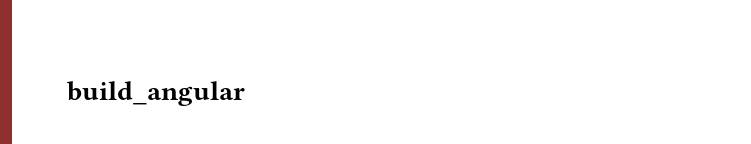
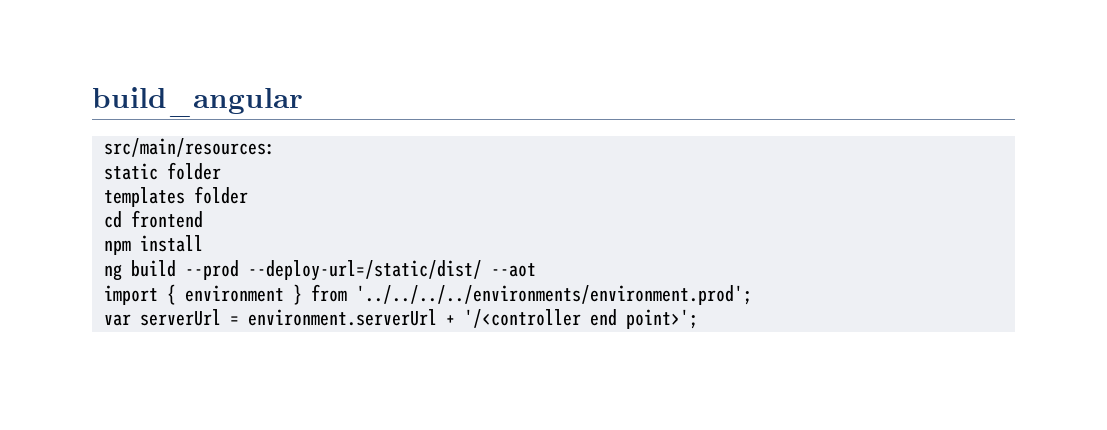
(245, 93) none -> [104,138,276,157] [104,162,222,180] [104,186,249,207] [104,210,204,228] [104,235,204,255] [104,260,537,281] [104,284,753,305] [104,309,699,329] // src/main/resources: // static folder // templates folder // cd frontend // npm install // ng build --prod --deploy-url=/static/dist/ --aot // import { environment } from '../../../../environments/environment.prod'; // var serverUrl = environment.serverUrl + '/<controller end point>';

